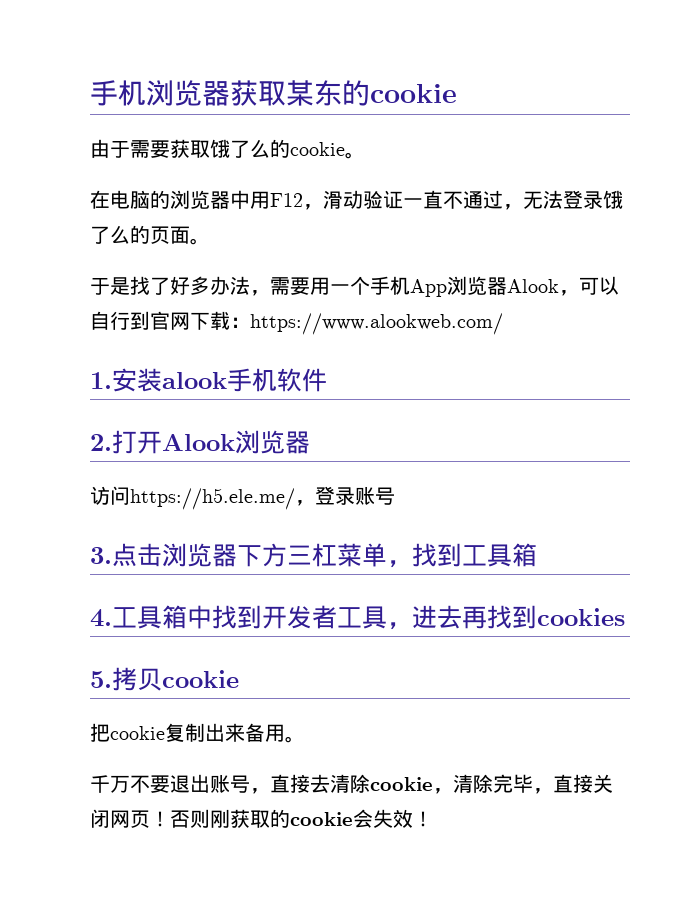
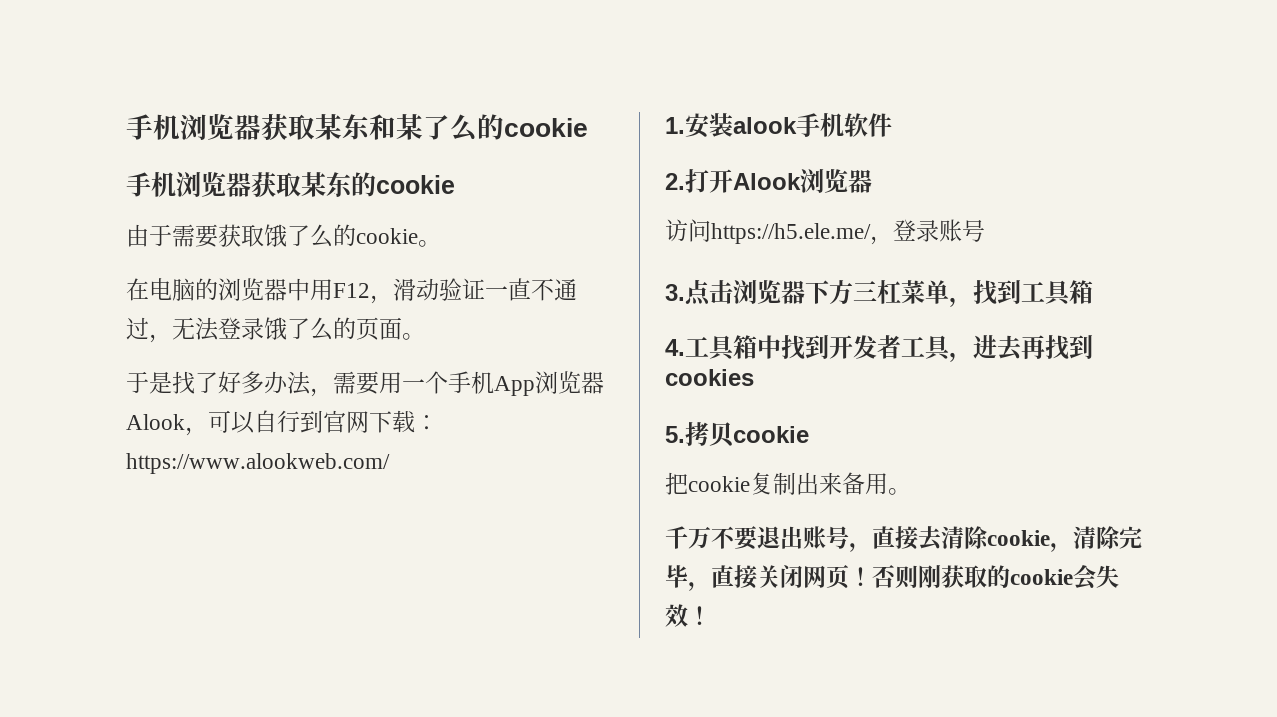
[90,80,342,106] 手机浏览器获取某东 -> [126,113,588,142] [126,172,353,197] 手机浏览器获取某东和某了么的cookie // 手机浏览器获取某东

